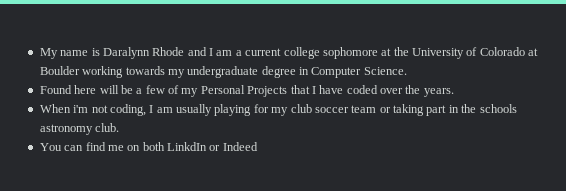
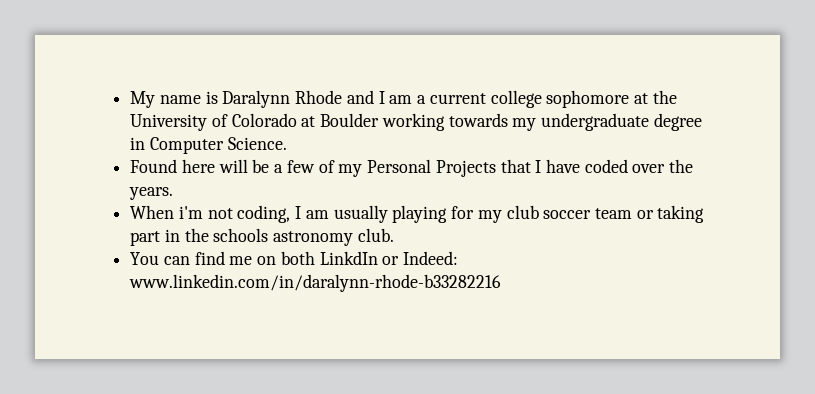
[222,142,258,151] Indeed -> [403,251,459,265] [129,274,502,292] Indeed: www.linkedin.com/in/daralynn-rhode-b33282216

